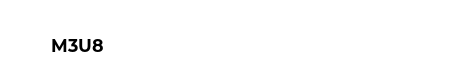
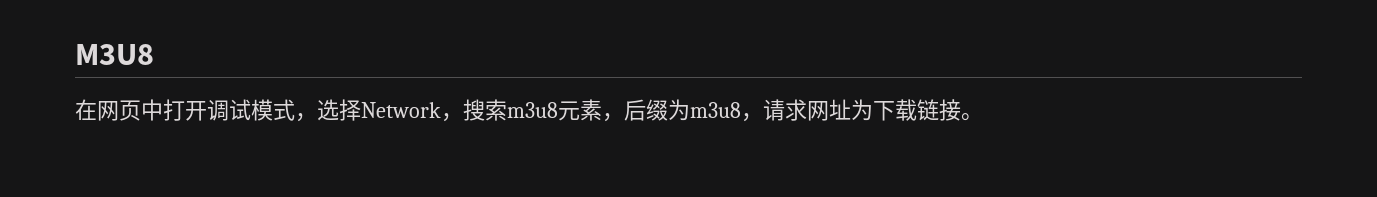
(104, 45) none -> [75,99,983,122] // 在网页中打开调试模式，选择Network，搜索m3u8元素，后缀为m3u8，请求网址为下载链接。

